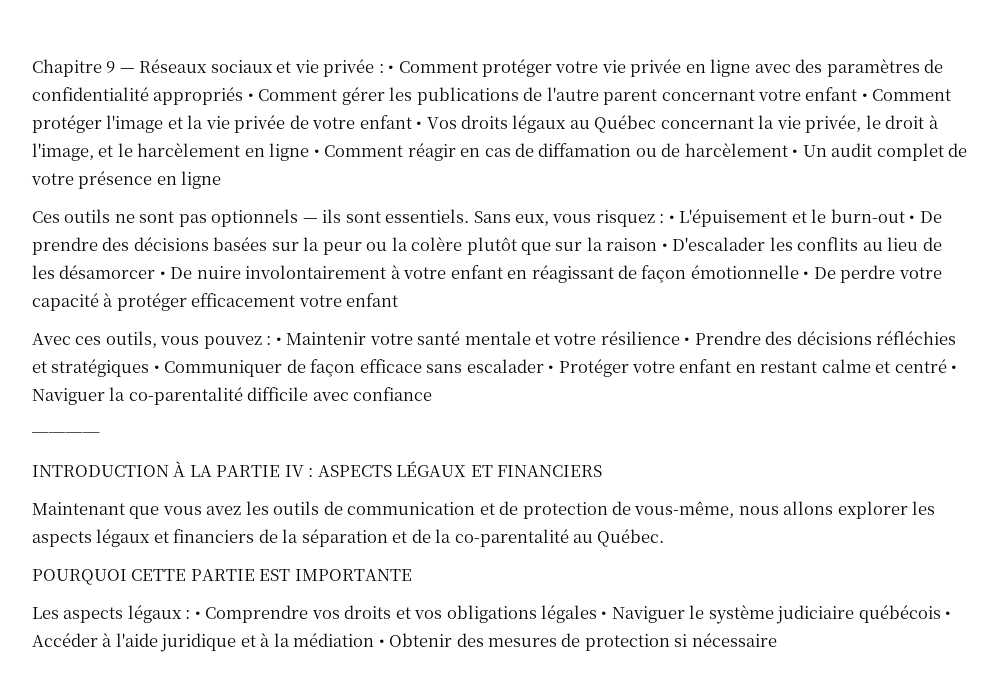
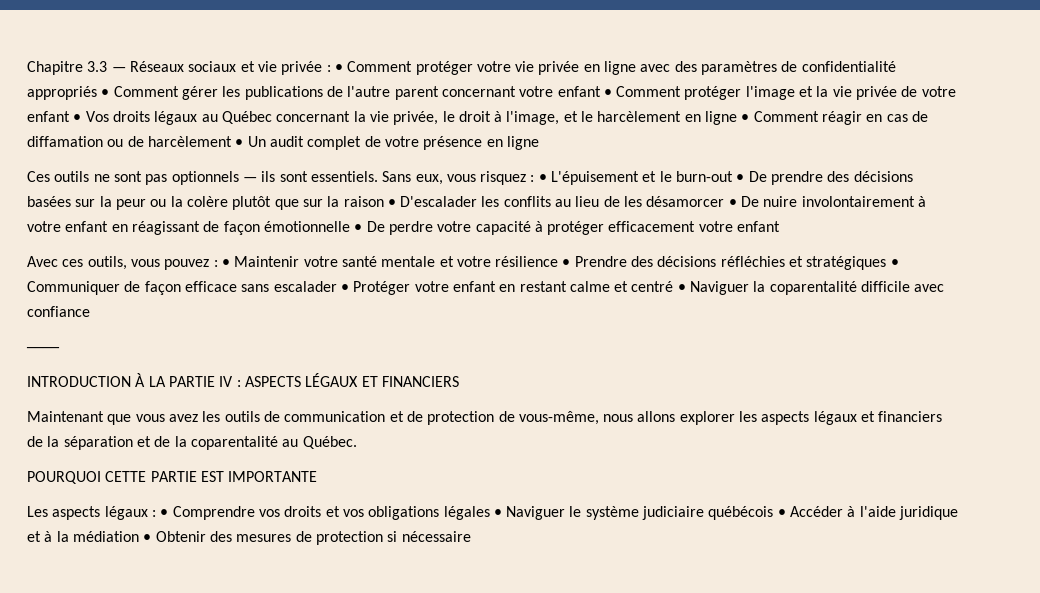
[106,61,116,73] 9 -> [87,61,108,72] 3.3
[128,387,243,405] co-parentalité -> [769,281,857,295] coparentalité
[454,529,569,547] co-parentalité -> [190,436,278,450] coparentalité

